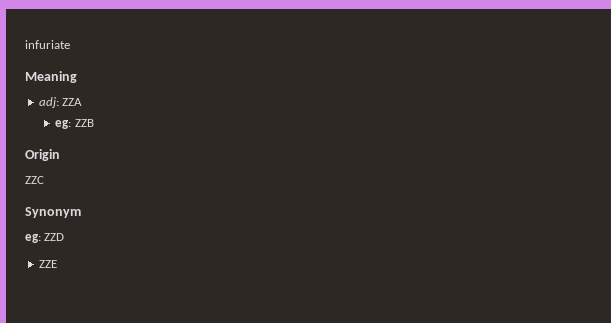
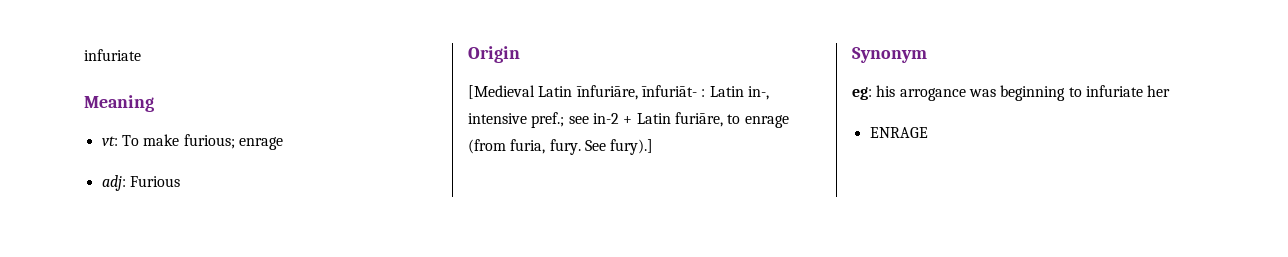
[38,97,83,108] [55,119,94,129] [25,149,60,161] [25,176,44,184] [25,207,81,218] [25,233,65,243] [38,260,57,268] adj: ZZA // eg: ZZB // Origin // ZZC // Synonym // eg: ZZD // ZZE -> [101,134,283,150] [101,175,180,191] [468,46,520,63] [468,85,769,100] [468,112,789,128] [468,139,654,155] [852,47,927,63] [852,85,1171,101] [869,127,928,138] vt: To make furious; enrage // adj: Furious // Origin // [Medieval Latin īnfuriāre, īnfuriāt- : Latin in-, intensive pref.; see in-2 + Latin furiāre, to enrage (from furia, fury. See fury).] // Synonym // eg: his arrogance was beginning to infuriate her // ENRAGE

